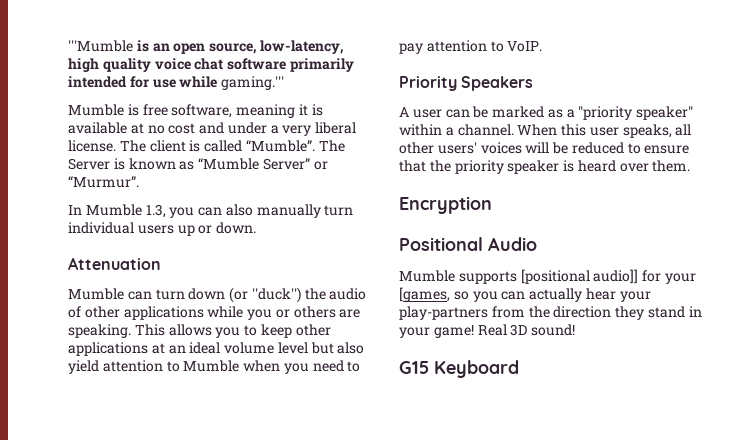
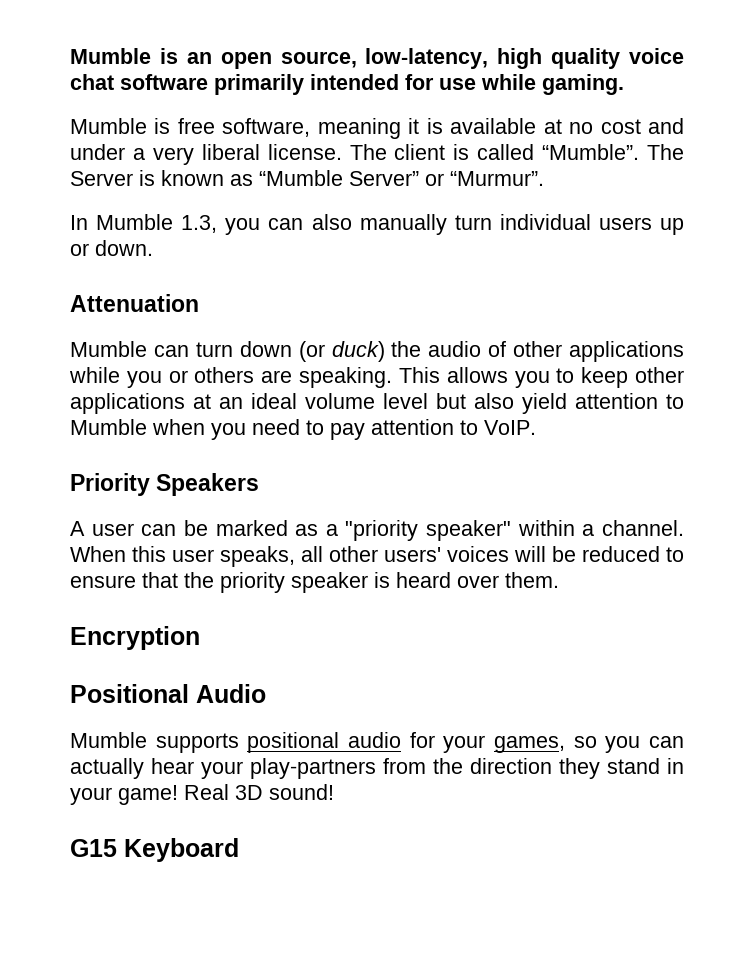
[68,40,133,52] '''Mumble -> [70,48,151,64] Mumble
[221,76,285,90] gaming.''' -> [542,74,624,95] gaming.
[251,287,301,303] ''duck'') -> [331,341,385,362] duck)
[520,269,639,284] [positional audio]] -> [247,732,402,753] positional audio
[399,287,450,302] [games, -> [494,736,566,753] games,

